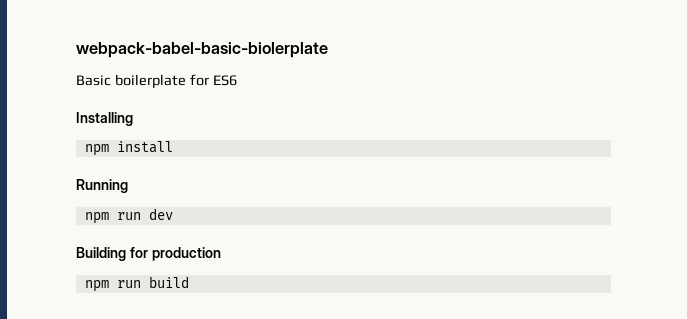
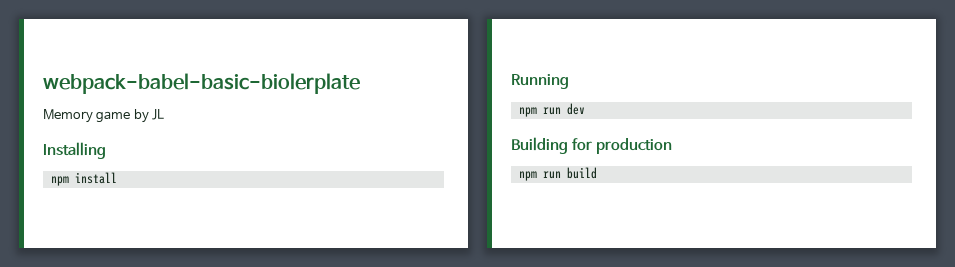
[76,74,237,89] Basic boilerplate for ES6 -> [43,109,165,123] Memory game by JL

